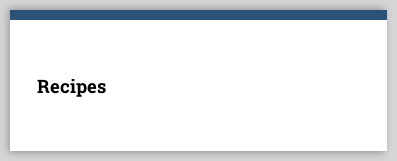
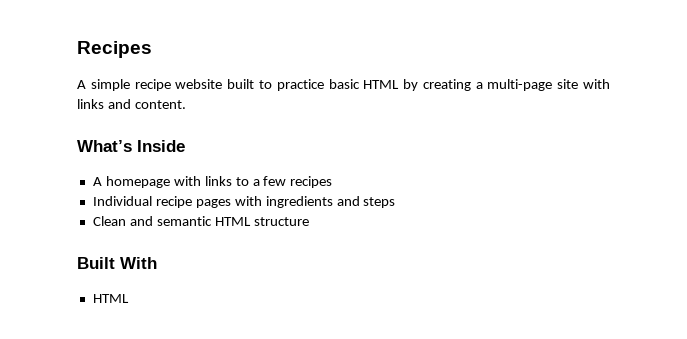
(106, 87) none -> [77,79,610,91] [77,99,186,109] [77,140,185,152] [92,176,333,188] [92,196,396,208] [92,216,309,226] [77,257,157,269] [92,294,129,303] // A simple recipe website built to practice basic HTML by creating a multi-page site with links and content. // What’s Inside // A homepage with links to a few recipes // Individual recipe pages with ingredients and steps // Clean and semantic HTML structure // Built With // HTML

